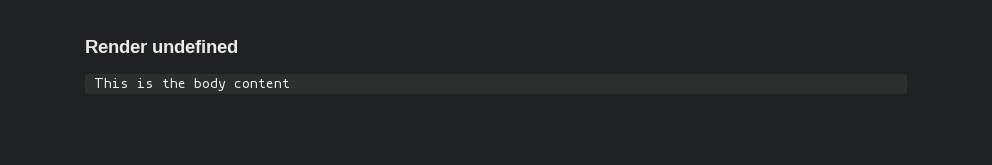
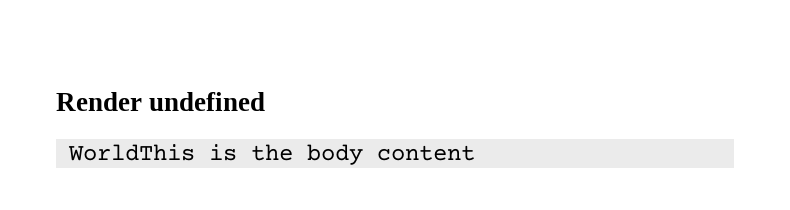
[94,78,130,88] This -> [67,144,195,161] WorldThis

